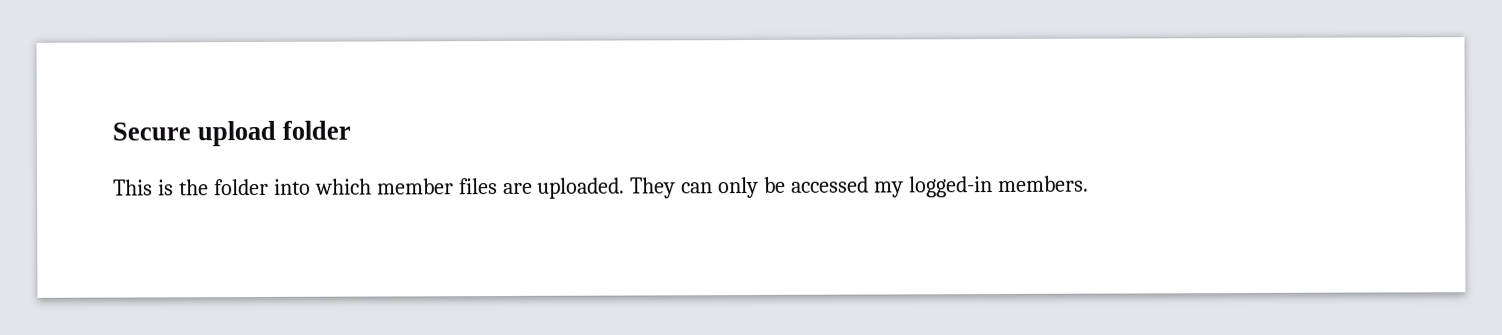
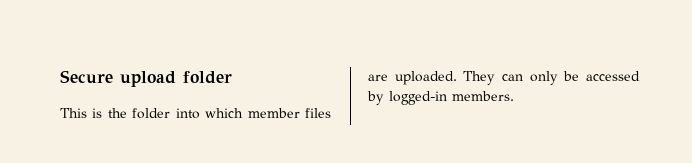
[874,181,905,198] my -> [367,91,384,105] by

